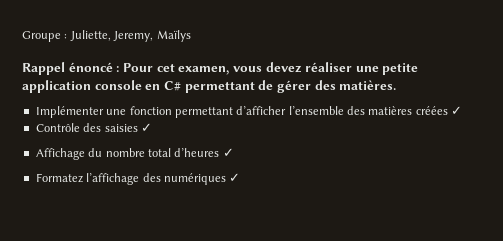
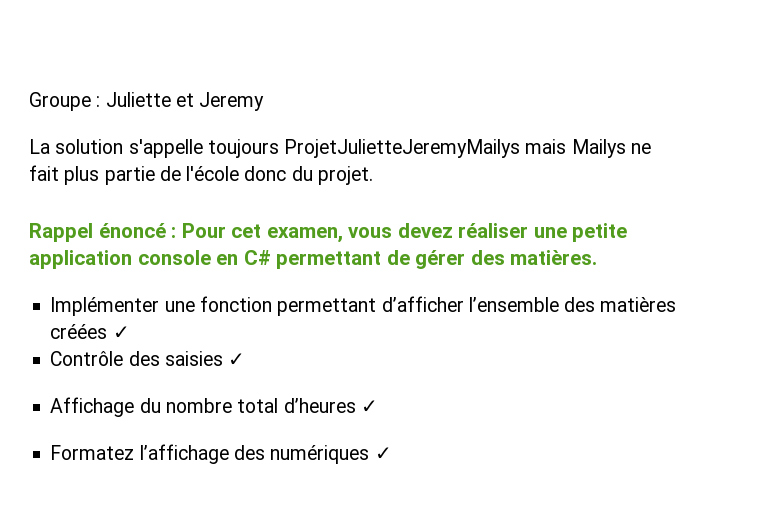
[69,30,191,42] Juliette, Jeremy, Maïlys -> [105,92,265,111] [29,139,651,158] [29,165,373,185] Juliette et Jeremy // La solution s'appelle toujours ProjetJulietteJeremyMailys mais Mailys ne fait plus partie de l'école donc du projet.

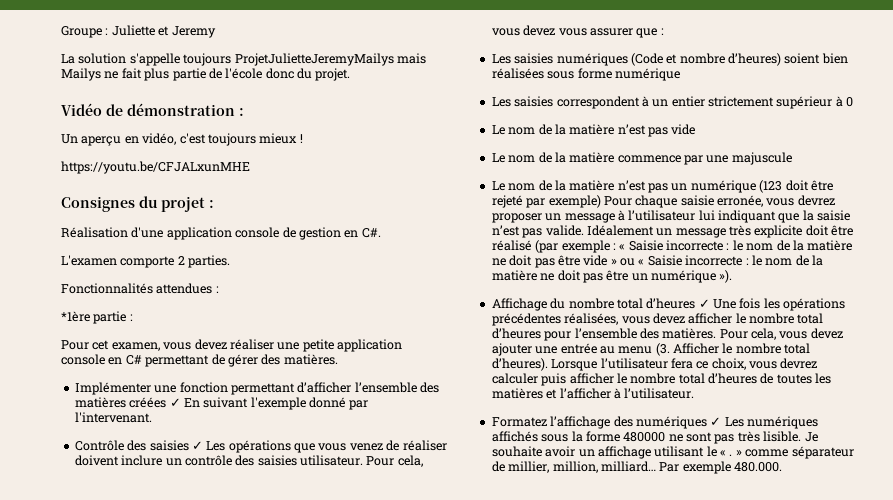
[29,223,177,242] Rappel énoncé : -> [61,103,244,116] [61,133,303,146] [61,161,250,174] [61,196,214,212] [61,227,381,240] [61,255,231,268] [61,283,219,294] [61,311,133,324] Vidéo de démonstration : // Un aperçu en vidéo, c'est toujours mieux ! // https://youtu.be/CFJALxunMHE // Consignes du projet : // Réalisation d'une application console de gestion en C#. // L'examen comporte 2 parties. // Fonctionnalités attendues : // *1ère partie : //
[50,351,246,366] // Contrôle des saisies ✓ -> [183,397,369,410] [74,412,152,423] [74,440,447,453] [74,455,423,467] [491,25,664,38] [491,53,848,66] [491,68,680,81] [491,96,854,109] [491,124,696,137] [491,152,792,165] [491,180,833,193] [491,195,835,208] [491,210,851,223] [491,225,854,238] [491,240,853,253] [491,255,823,268] [491,270,733,283] En suivant l'exemple donné par l'intervenant. // Contrôle des saisies ✓ Les opérations que vous venez de réaliser doivent inclure un contrôle des saisies utilisateur. Pour cela, vous devez vous assurer que : // Les saisies numériques (Code et nombre d’heures) soient bien réalisées sous forme numérique // Les saisies correspondent à un entier strictement supérieur à 0 // Le nom de la matière n’est pas vide // Le nom de la matière commence par une majuscule // Le nom de la matière n’est pas un numérique (123 doit être rejeté par exemple) Pour chaque saisie erronée, vous devrez proposer un message à l’utilisateur lui indiquant que la saisie n’est pas valide. Idéalement un message très explicite doit être réalisé (par exemple : « Saisie incorrecte : le nom de la matière ne doit pas être vide » ou « Saisie incorrecte : le nom de la matière ne doit pas être un numérique »).
(378, 406) none -> [713,298,846,311] [491,313,824,326] [491,328,843,341] [491,343,811,356] [491,358,818,371] [491,373,832,386] [491,388,695,399] Une fois les opérations précédentes réalisées, vous devez afficher le nombre total d’heures pour l’ensemble des matières. Pour cela, vous devez ajouter une entrée au menu (3. Afficher le nombre total d’heures). Lorsque l’utilisateur fera ce choix, vous devrez calculer puis afficher le nombre total d’heures de toutes les matières et l’afficher à l’utilisateur.
(392, 453) none -> [724,416,818,429] [491,431,818,444] [491,446,854,459] [491,461,782,474] Les numériques affichés sous la forme 480000 ne sont pas très lisible. Je souhaite avoir un affichage utilisant le « . » comme séparateur de millier, million, milliard… Par exemple 480.000.

